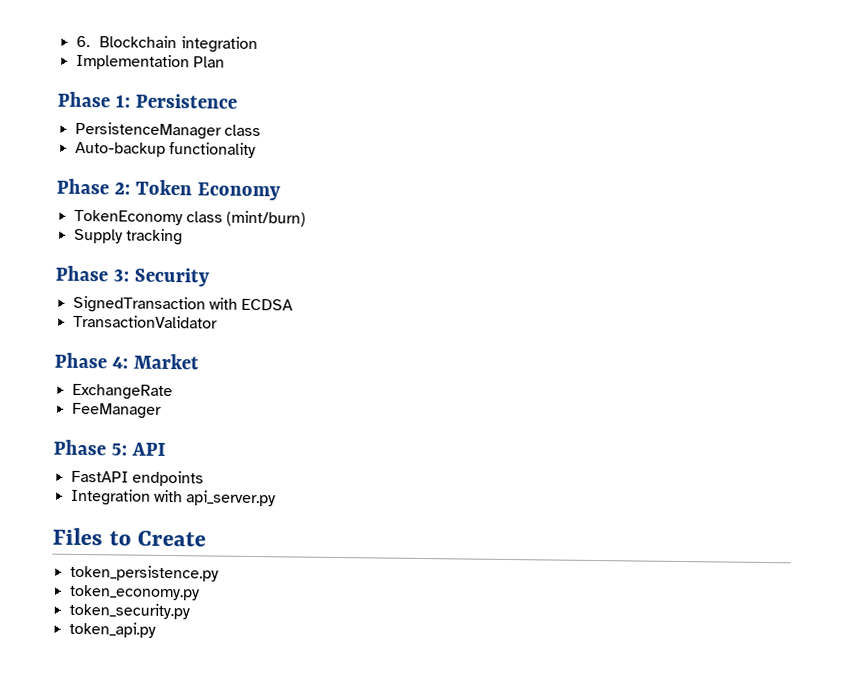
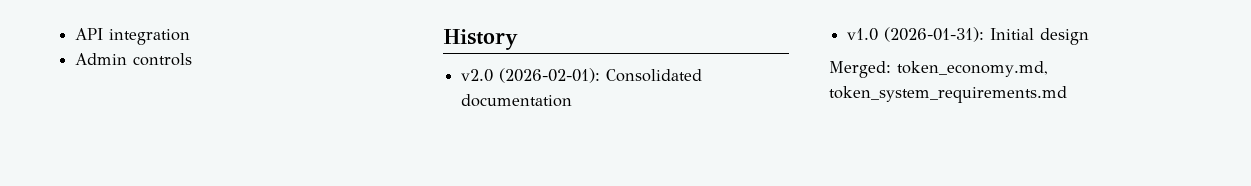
[75,35,178,49] 6. Blockchain -> [75,28,104,40] API
[75,53,225,71] [57,91,237,109] [74,121,261,140] [74,141,256,159] [56,178,281,201] [73,209,307,227] [73,228,183,246] [55,265,210,287] [72,295,294,314] [72,314,218,329] [54,352,199,370] [71,383,173,401] [71,402,162,419] [53,439,166,456] [70,470,204,487] [70,488,277,507] [52,527,206,547] [69,564,219,582] [68,584,200,601] [68,602,190,620] [68,621,156,638] Implementation Plan // Phase 1: Persistence // PersistenceManager class // Auto-backup functionality // Phase 2: Token Economy // TokenEconomy class (mint/burn) // Supply tracking // Phase 3: Security // SignedTransaction with ECDSA // TransactionValidator // Phase 4: Market // ExchangeRate // FeeManager // Phase 5: API // FastAPI endpoints // Integration with api_server.py // Files to Create // token_persistence.py // token_economy.py // token_security.py // token_api.py -> [75,53,193,66] [443,29,518,50] [461,68,703,83] [461,94,573,107] [847,27,1090,45] [829,61,1048,78] [829,86,1067,103] Admin controls // History // v2.0 (2026-02-01): Consolidated documentation // v1.0 (2026-01-31): Initial design // Merged: token_economy.md, token_system_requirements.md

